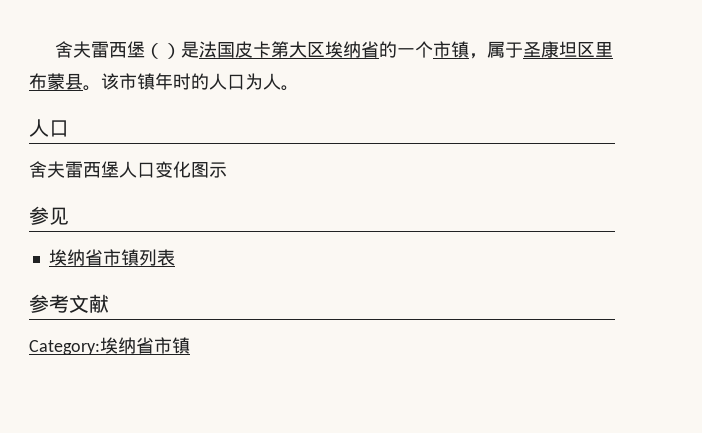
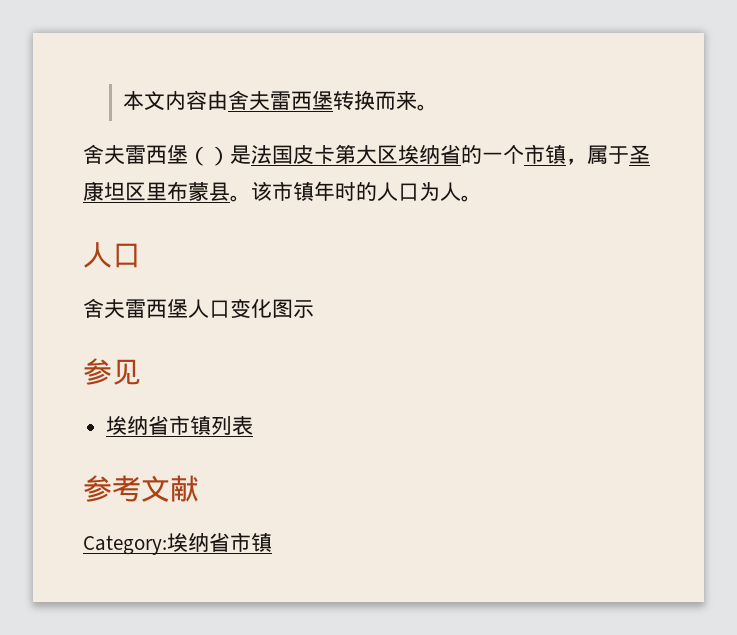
(55, 49) none -> [123,90,439,111] 本文内容由舍夫雷西堡转换而来。 //

